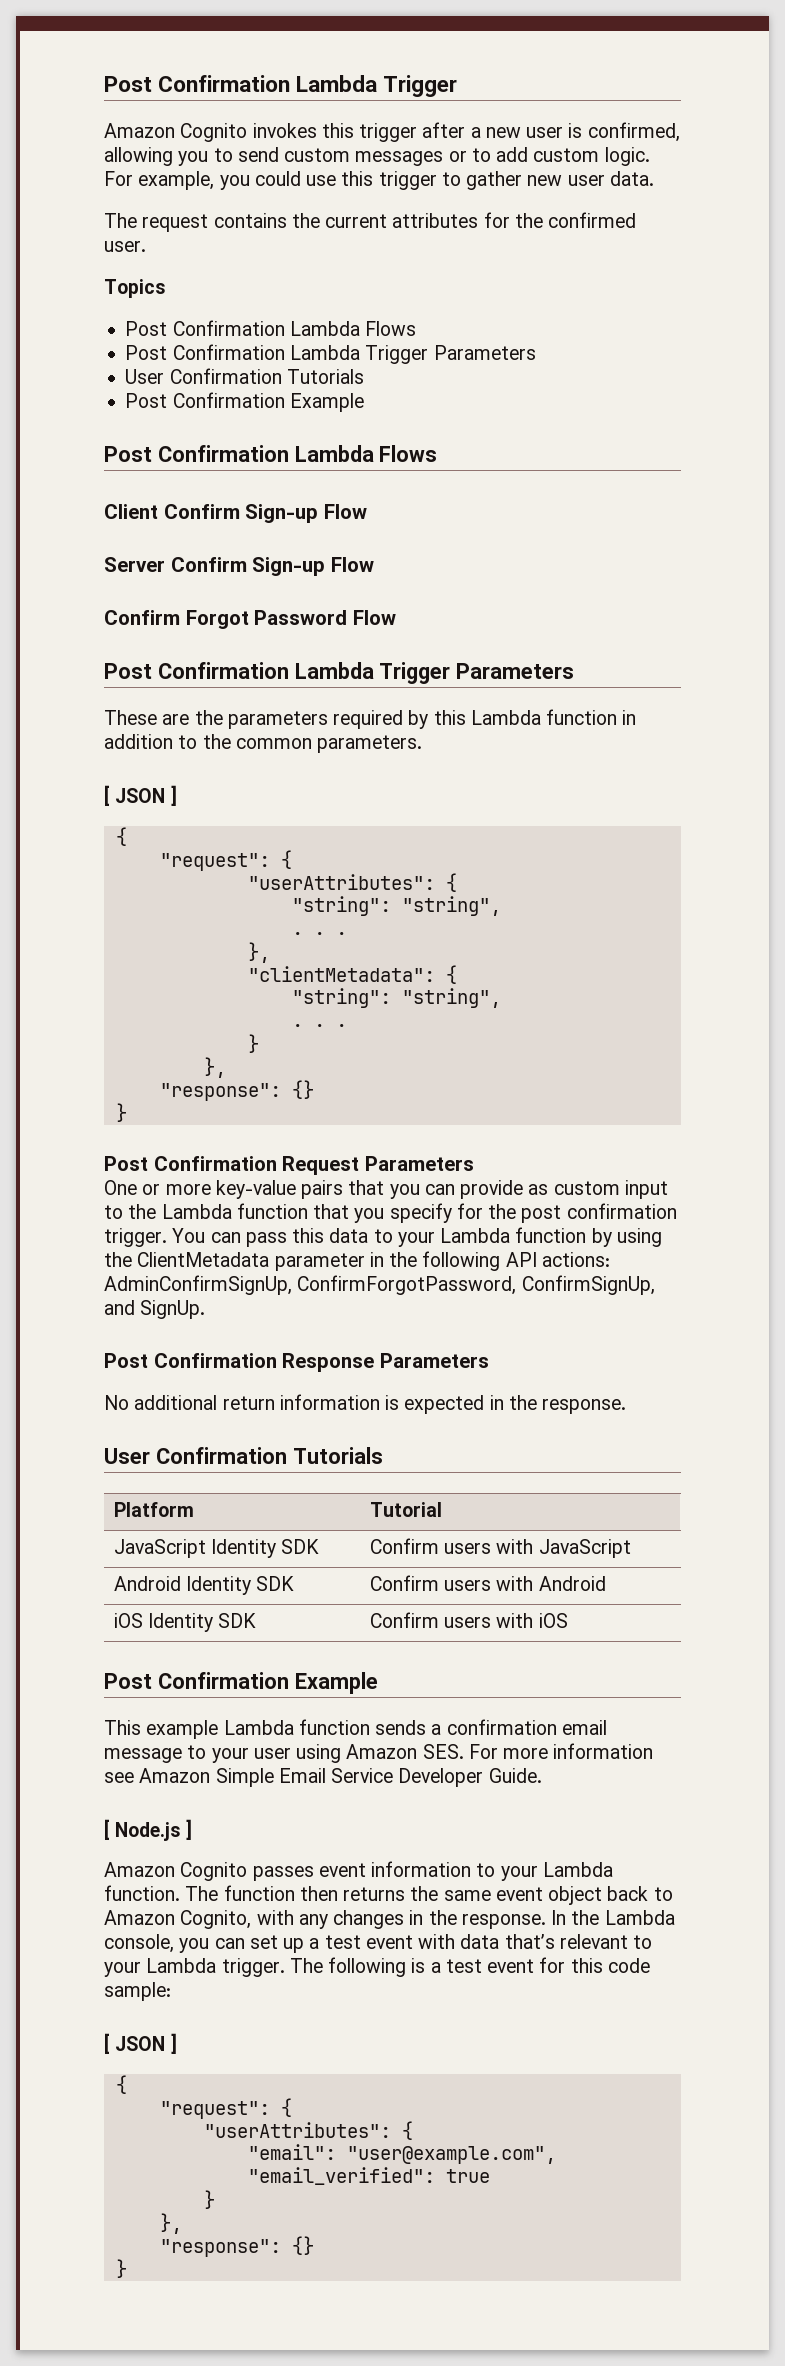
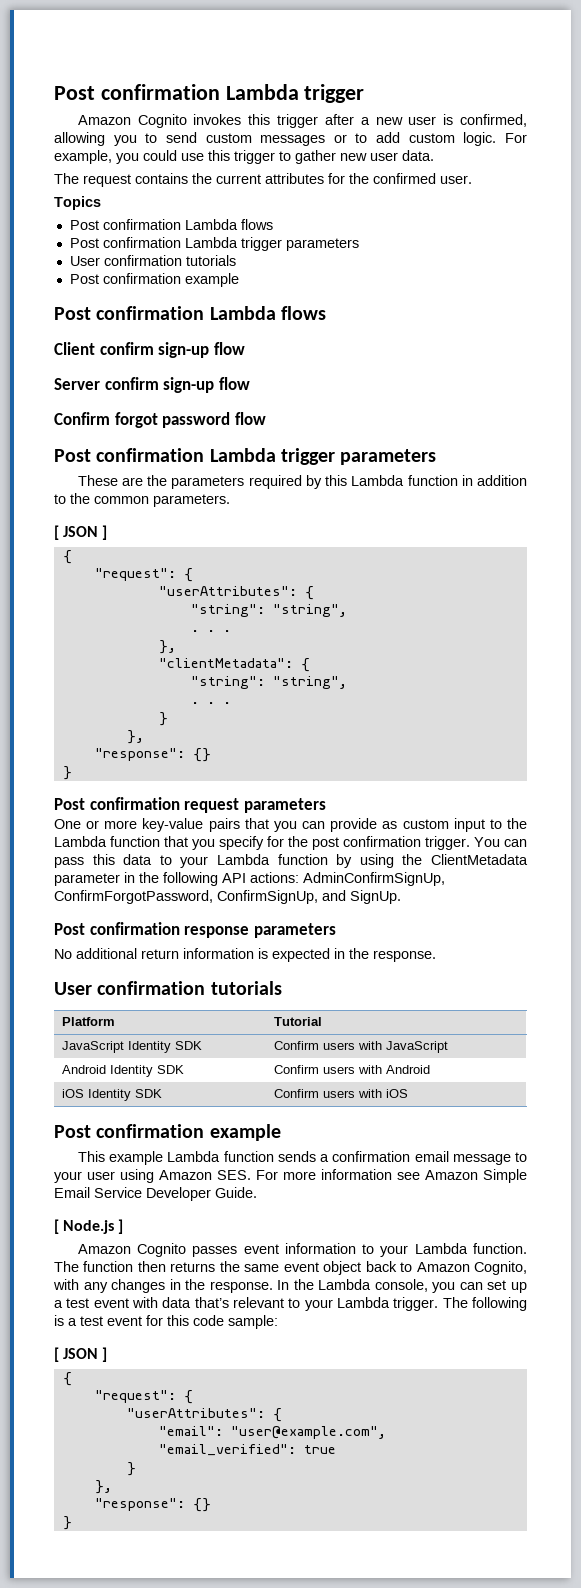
[104,75,458,97] Post Confirmation Lambda Trigger -> [54,84,365,103] Post confirmation Lambda trigger
[172,320,417,336] [125,344,536,364] [125,368,364,384] [125,392,364,412] [104,445,438,462] [104,504,367,523] [104,557,374,576] [104,610,396,629] [104,662,575,684] Confirmation Lambda Flows // Post Confirmation Lambda Trigger Parameters // User Confirmation Tutorials // Post Confirmation Example // Post Confirmation Lambda Flows // Client Confirm Sign-up Flow // Server Confirm Sign-up Flow // Confirm Forgot Password Flow // Post Confirmation Lambda Trigger Parameters -> [102,219,273,230] [69,237,359,251] [69,255,236,266] [69,273,239,287] [54,306,326,320] [54,342,245,358] [54,377,250,393] [54,412,266,428] [54,448,437,465] confirmation Lambda flows // Post confirmation Lambda trigger parameters // User confirmation tutorials // Post confirmation example // Post confirmation Lambda flows // Client confirm sign-up flow // Server confirm sign-up flow // Confirm forgot password flow // Post confirmation Lambda trigger parameters
[153,1156,474,1175] Confirmation Request Parameters -> [89,797,326,813] confirmation request parameters
[153,1353,489,1372] Confirmation Response Parameters -> [89,922,336,938] confirmation response parameters
[155,1447,383,1464] Confirmation Tutorials -> [97,981,282,995] confirmation tutorials
[157,1672,378,1694] Confirmation Example -> [96,1124,281,1141] confirmation example

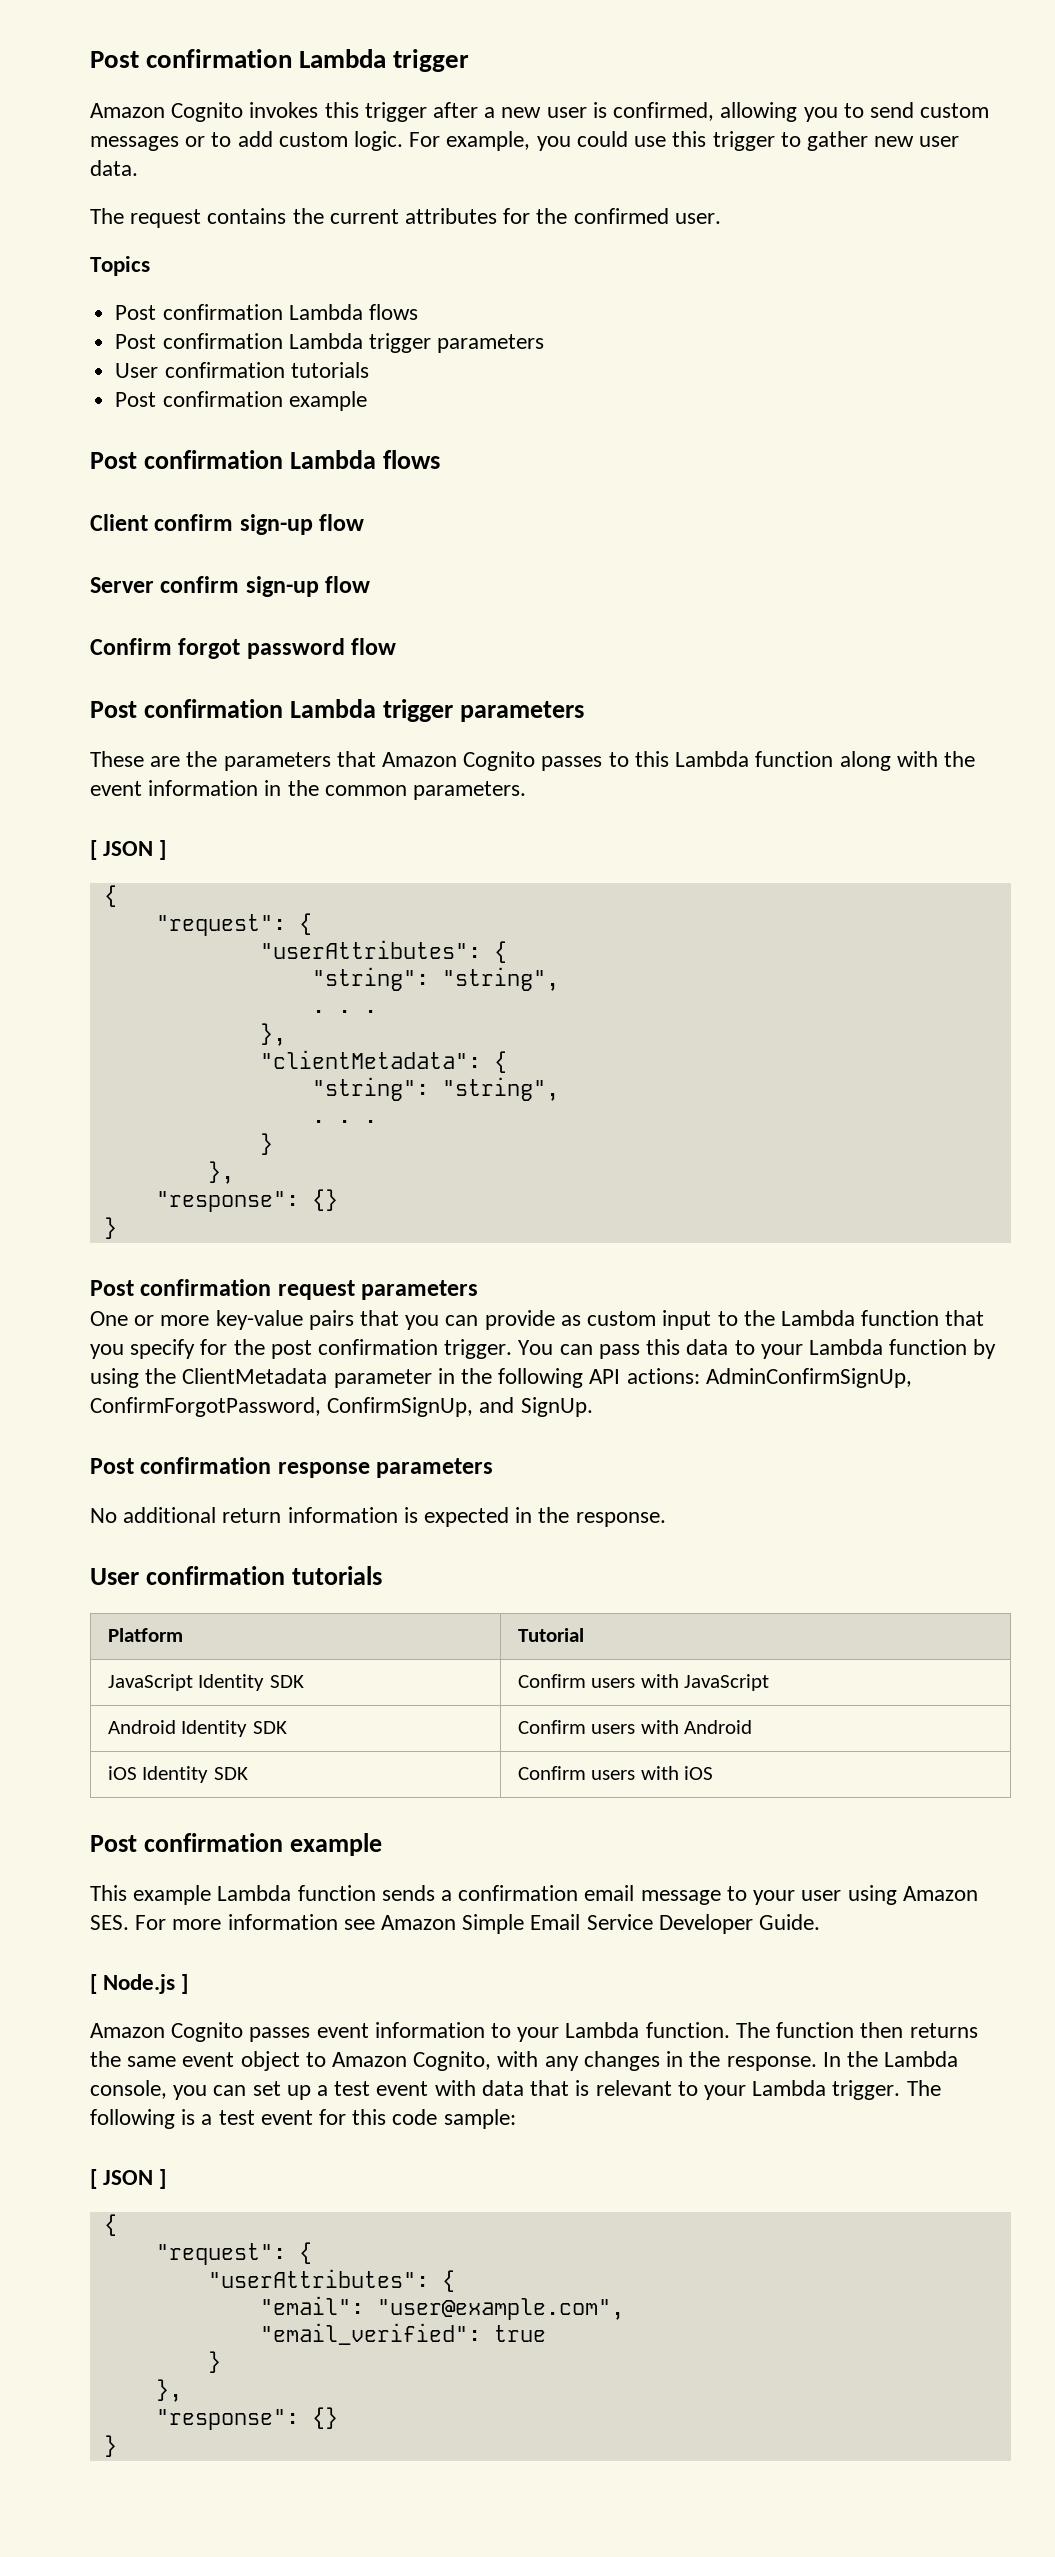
[248,475,528,489] [54,494,66,504] required by this Lambda function in addition to -> [336,751,975,771] [90,780,282,796] that Amazon Cognito passes to this Lambda function along with the event information in
[365,1261,397,1272] back -> (300, 2061) none
[194,1297,229,1308] that’s -> [530,2080,590,2096] that is

